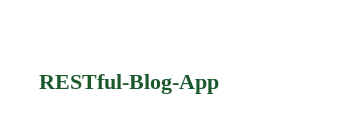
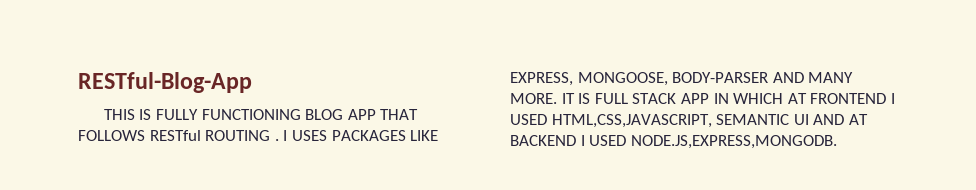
(219, 84) none -> [103,109,419,120] [78,130,439,141] [510,72,854,86] [510,93,895,104] [510,114,868,128] [510,135,837,149] // THIS IS FULLY FUNCTIONING BLOG APP THAT FOLLOWS RESTful ROUTING . I USES PACKAGES LIKE EXPRESS, MONGOOSE, BODY-PARSER AND MANY MORE. IT IS FULL STACK APP IN WHICH AT FRONTEND I USED HTML,CSS,JAVASCRIPT, SEMANTIC UI AND AT BACKEND I USED NODE.JS,EXPRESS,MONGODB.

